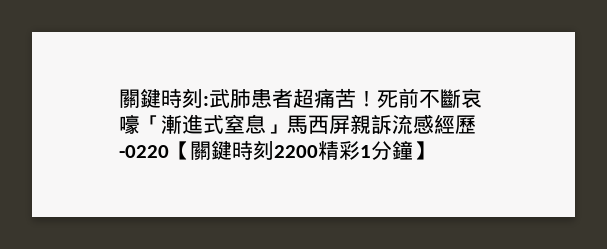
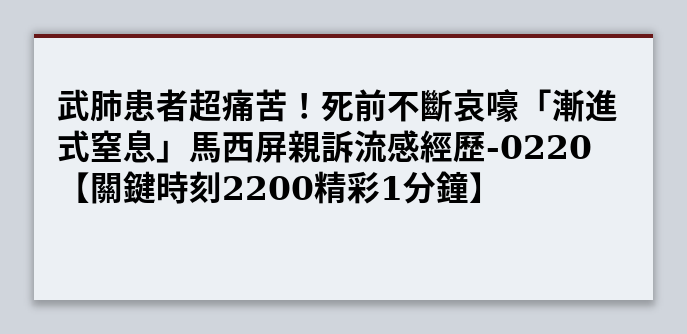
[119,88,209,108] 關鍵時刻: -> (57, 105) none

